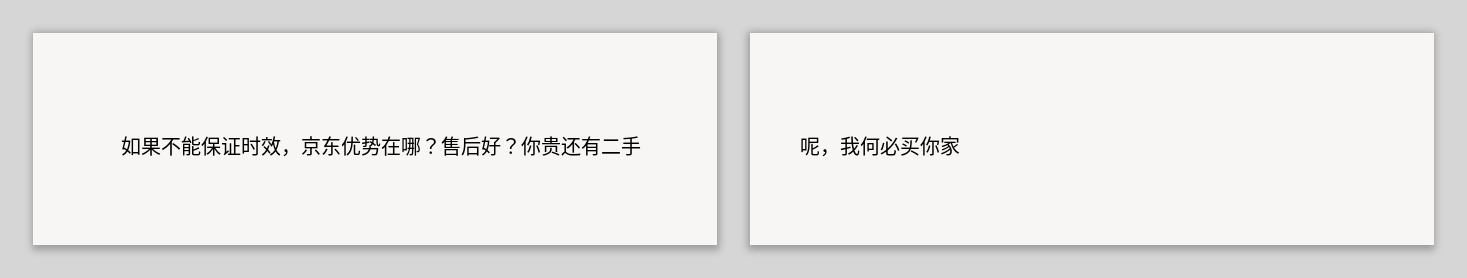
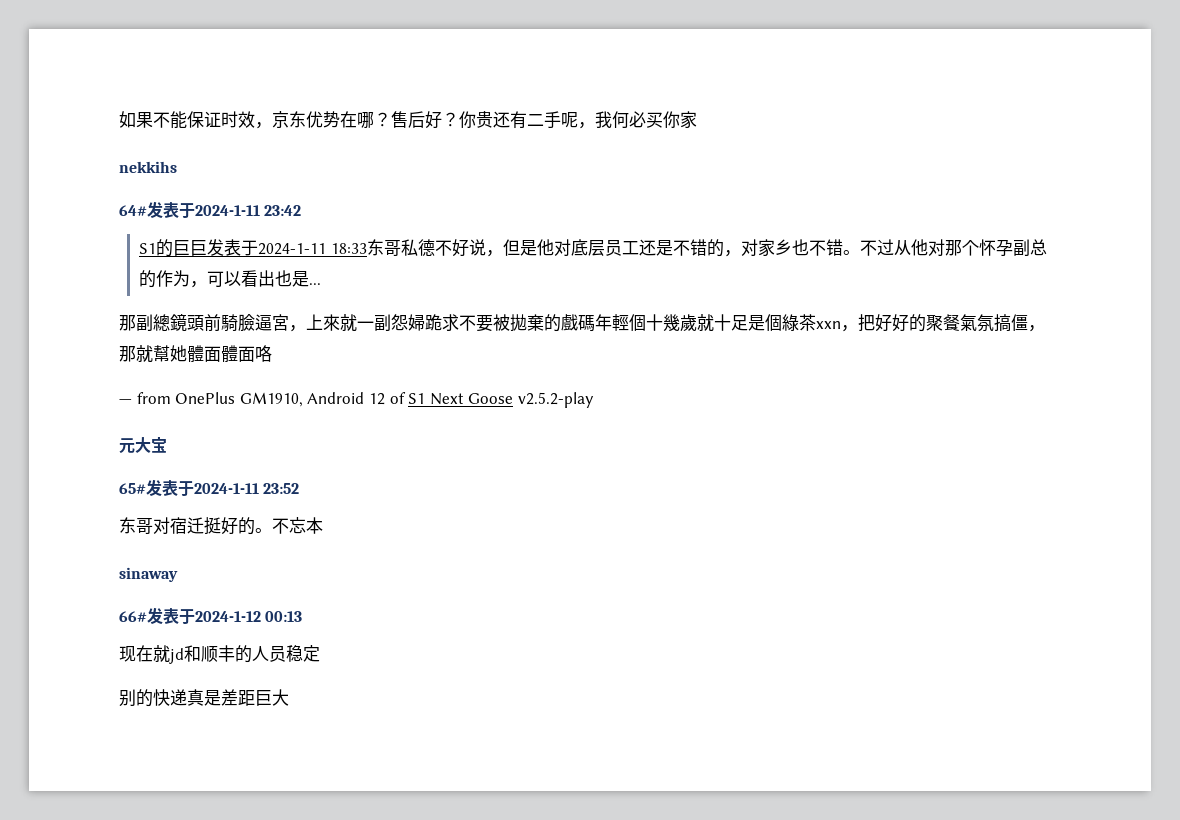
(960, 146) none -> [119,161,177,173] [119,201,302,219] [139,239,1047,257] [139,270,322,288] [119,314,1045,332] [119,345,272,362] [119,392,594,408] [119,437,167,454] [119,479,300,497] [119,517,323,535] [119,567,178,582] [119,607,303,625] [119,645,320,664] [119,689,289,707] // nekkihs // 64#发表于2024-1-11 23:42 // S1的巨巨发表于2024-1-11 18:33东哥私德不好说，但是他对底层员工还是不错的，对家乡也不错。不过从他对那个怀孕副总的作为，可以看出也是... // 那副總鏡頭前騎臉逼宮，上來就一副怨婦跪求不要被拋棄的戲碼年輕個十幾歲就十足是個綠茶xxn，把好好的聚餐氣氛搞僵，那就幫她體面體面咯 // — from OnePlus GM1910, Android 12 of S1 Next Goose v2.5.2-play // 元大宝 // 65#发表于2024-1-11 23:52 // 东哥对宿迁挺好的。不忘本 // sinaway // 66#发表于2024-1-12 00:13 // 现在就jd和顺丰的人员稳定 // 别的快递真是差距巨大

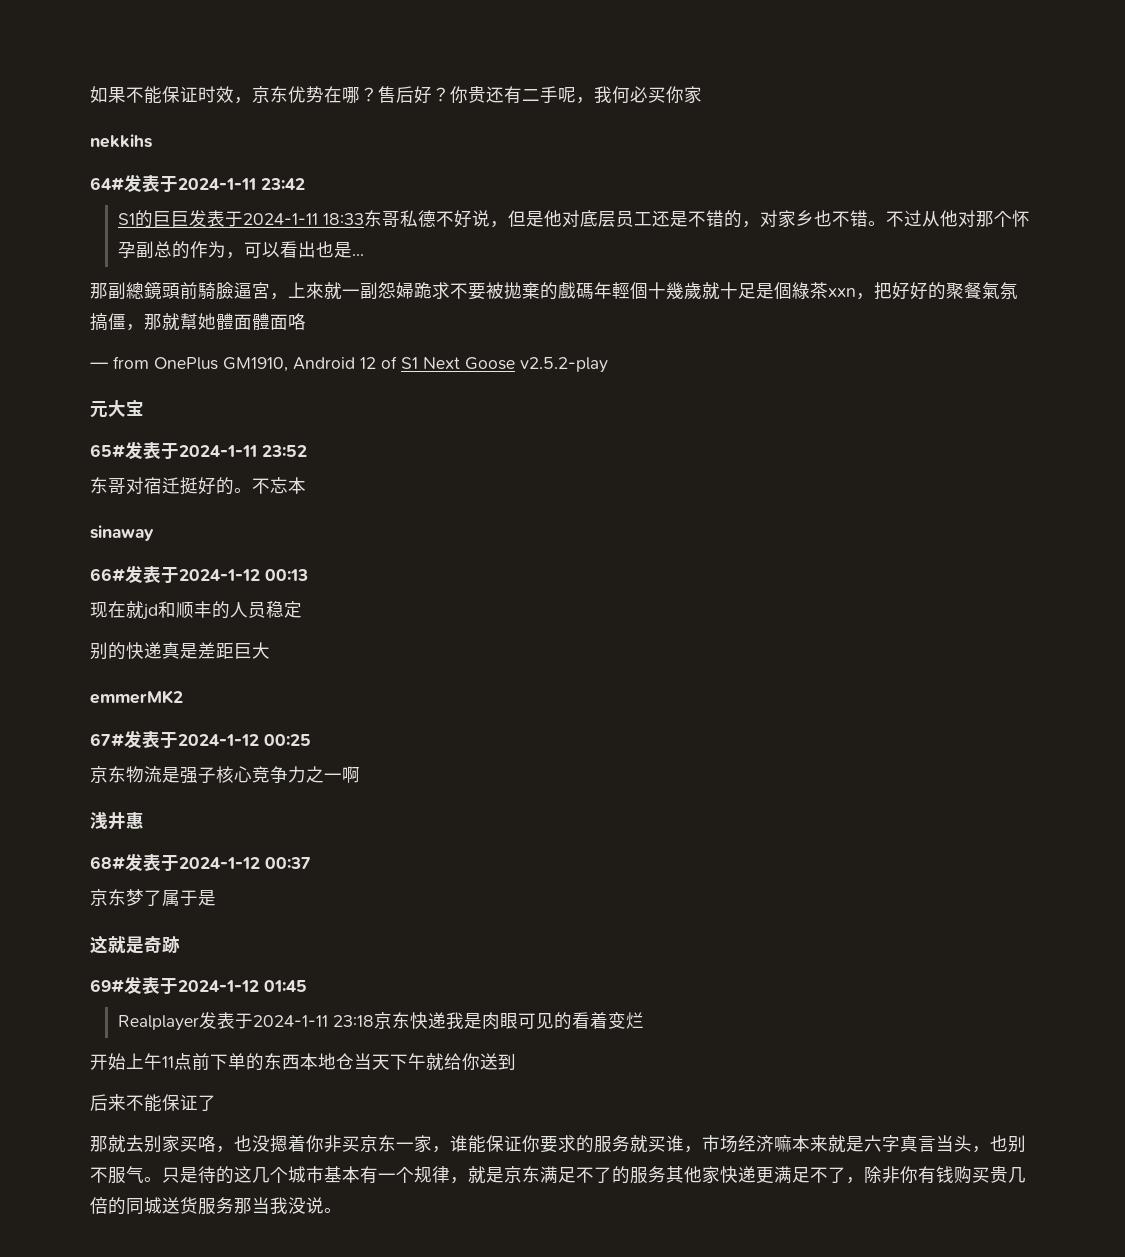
(289, 697) none -> [90,690,183,704] [90,730,311,748] [90,766,360,784] [90,812,144,830] [90,853,311,871] [90,889,216,906] [90,935,180,954] [90,976,307,994] [117,1012,644,1031] [90,1053,516,1071] [90,1094,216,1112] [90,1135,1026,1153] [90,1166,1026,1184] [90,1197,342,1215] // emmerMK2 // 67#发表于2024-1-12 00:25 // 京东物流是强子核心竞争力之一啊 // 浅井惠 // 68#发表于2024-1-12 00:37 // 京东梦了属于是 // 这就是奇跡 // 69#发表于2024-1-12 01:45 // Realplayer发表于2024-1-11 23:18京东快递我是肉眼可见的看着变烂 // 开始上午11点前下单的东西本地仓当天下午就给你送到 // 后来不能保证了 // 那就去别家买咯，也没摁着你非买京东一家，谁能保证你要求的服务就买谁，市场经济嘛本来就是六字真言当头，也别不服气。只是待的这几个城市基本有一个规律，就是京东满足不了的服务其他家快递更满足不了，除非你有钱购买贵几倍的同城送货服务那当我没说。

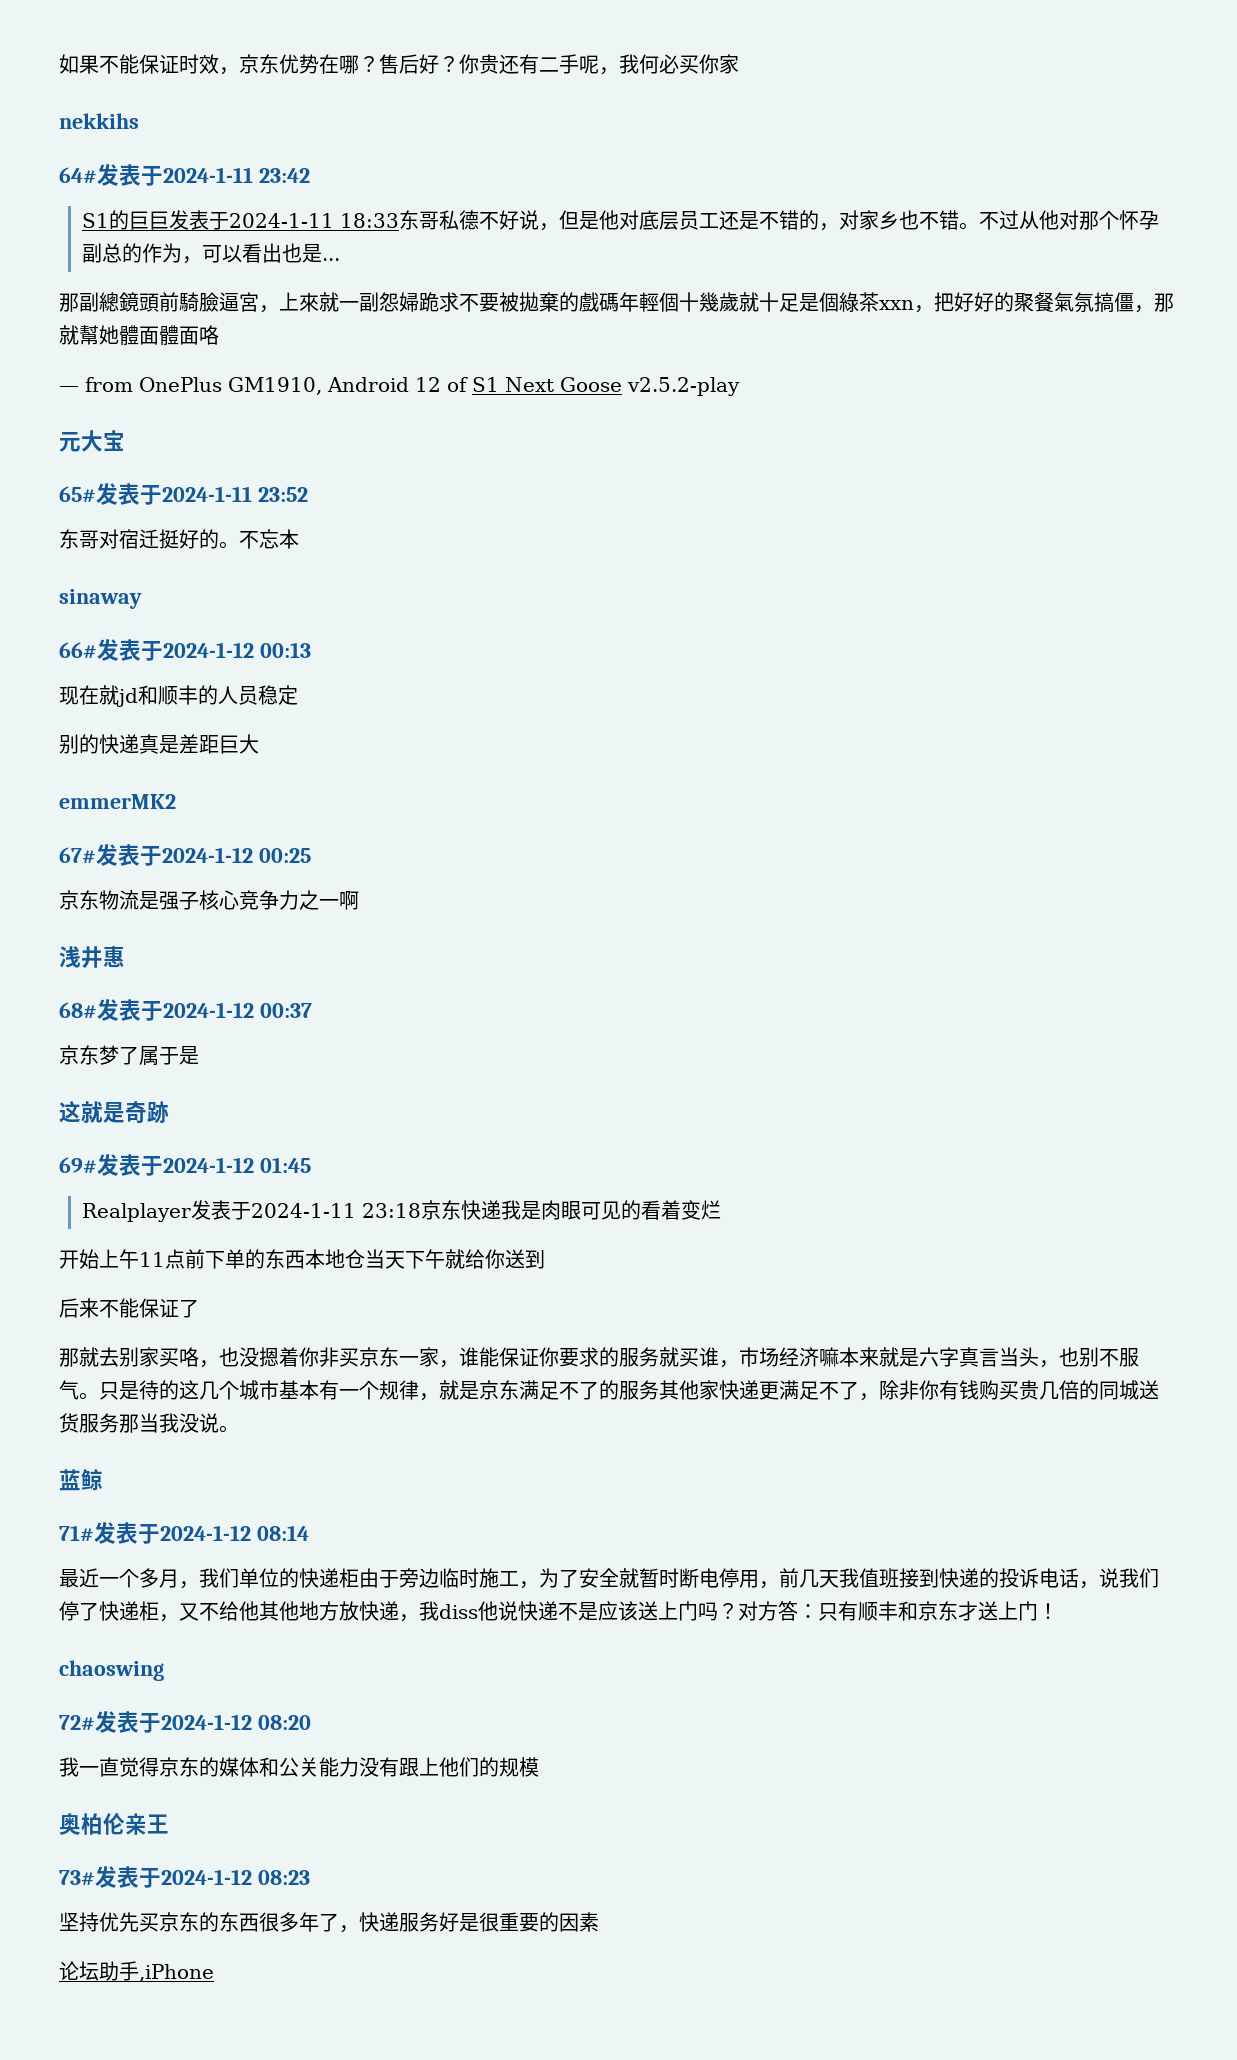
(342, 1210) none -> [59,1469,103,1491] [59,1522,309,1544] [59,1568,1159,1589] [59,1601,1058,1622] [59,1660,164,1681] [59,1711,311,1733] [59,1757,539,1777] [59,1813,169,1835] [59,1866,310,1888] [59,1912,599,1933] [59,1961,214,1982] // 蓝鲸 // 71#发表于2024-1-12 08:14 // 最近一个多月，我们单位的快递柜由于旁边临时施工，为了安全就暂时断电停用，前几天我值班接到快递的投诉电话，说我们停了快递柜，又不给他其他地方放快递，我diss他说快递不是应该送上门吗？对方答：只有顺丰和京东才送上门！ // chaoswing // 72#发表于2024-1-12 08:20 // 我一直觉得京东的媒体和公关能力没有跟上他们的规模 // 奥柏伦亲王 // 73#发表于2024-1-12 08:23 // 坚持优先买京东的东西很多年了，快递服务好是很重要的因素 // 论坛助手,iPhone

